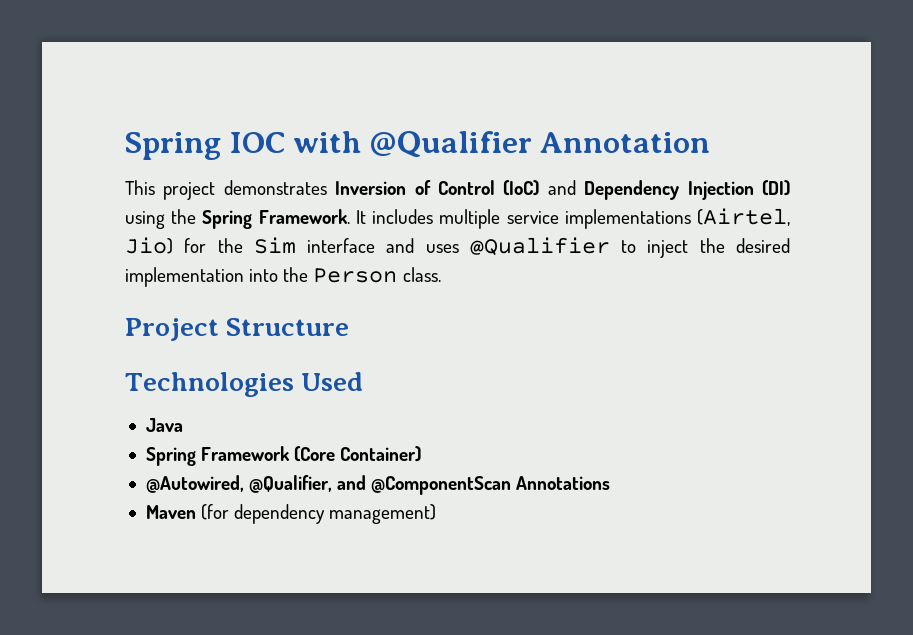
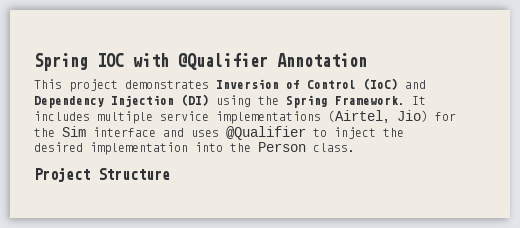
[125,372,364,397] [145,418,183,432] [145,446,422,466] [145,475,611,495] [145,504,437,524] // Technologies Used // Java // Spring Framework (Core Container) // @Autowired, @Qualifier, and @ComponentScan Annotations // Maven (for dependency management) -> (170, 174) none

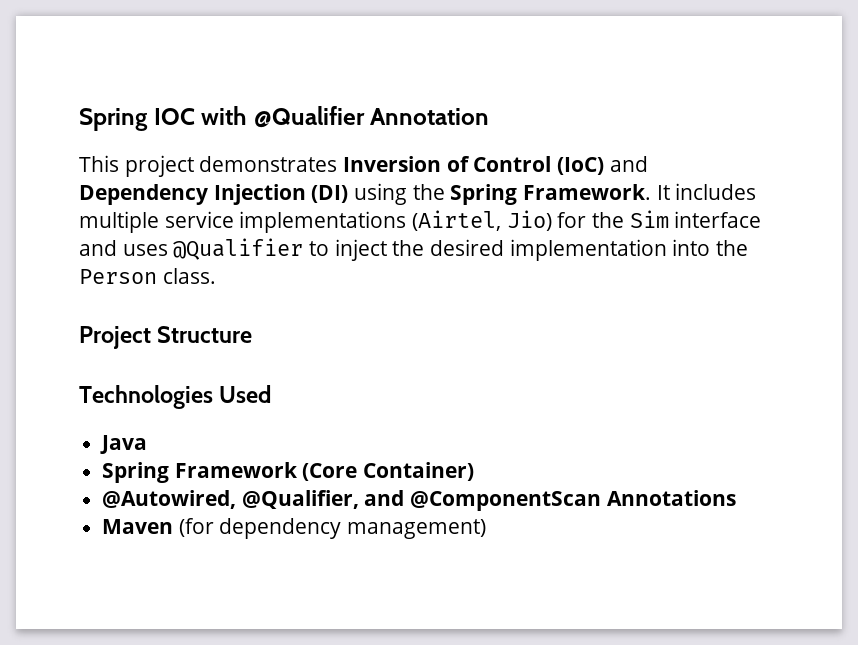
(170, 174) none -> [79,385,272,409] [100,435,148,454] [102,462,475,483] [102,490,736,511] [102,518,487,539] // Technologies Used // Java // Spring Framework (Core Container) // @Autowired, @Qualifier, and @ComponentScan Annotations // Maven (for dependency management)

